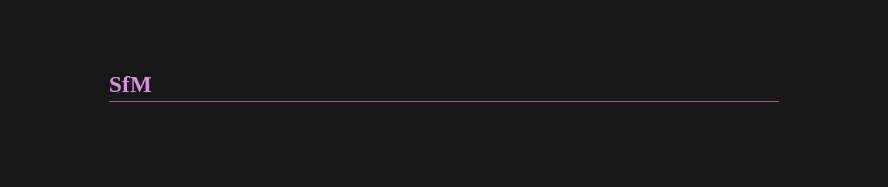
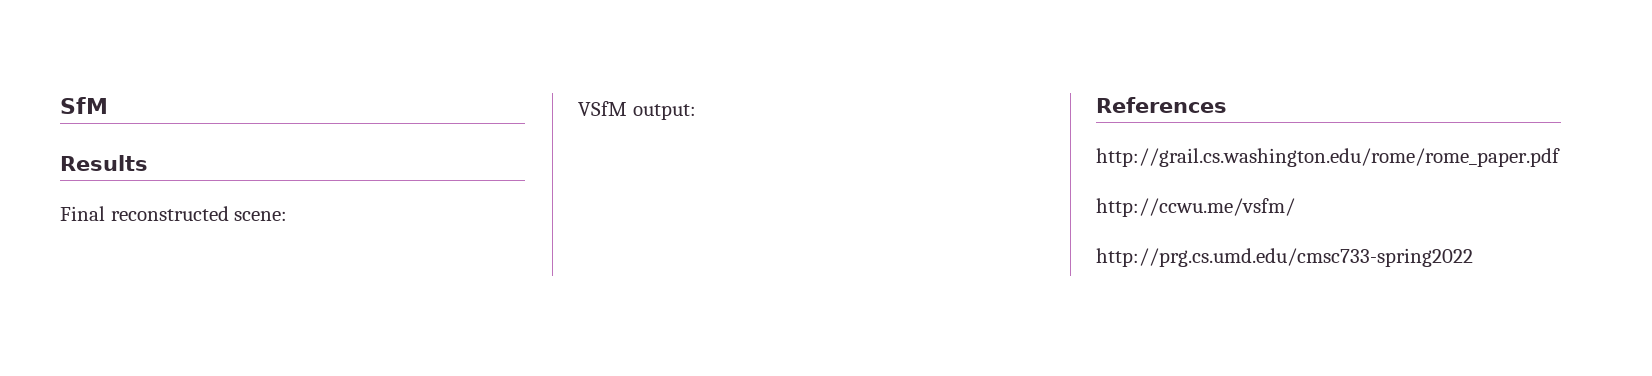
(152, 84) none -> [60,155,148,171] [60,206,288,221] [578,101,696,120] [1096,97,1227,113] [1096,148,1560,167] [1096,198,1295,217] [1096,248,1473,267] // Results // Final reconstructed scene: // VSfM output: // References // http://grail.cs.washington.edu/rome/rome_paper.pdf // http://ccwu.me/vsfm/ // http://prg.cs.umd.edu/cmsc733-spring2022

